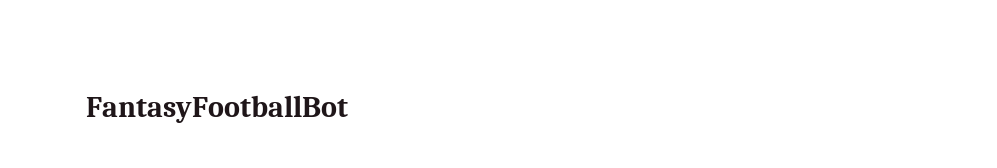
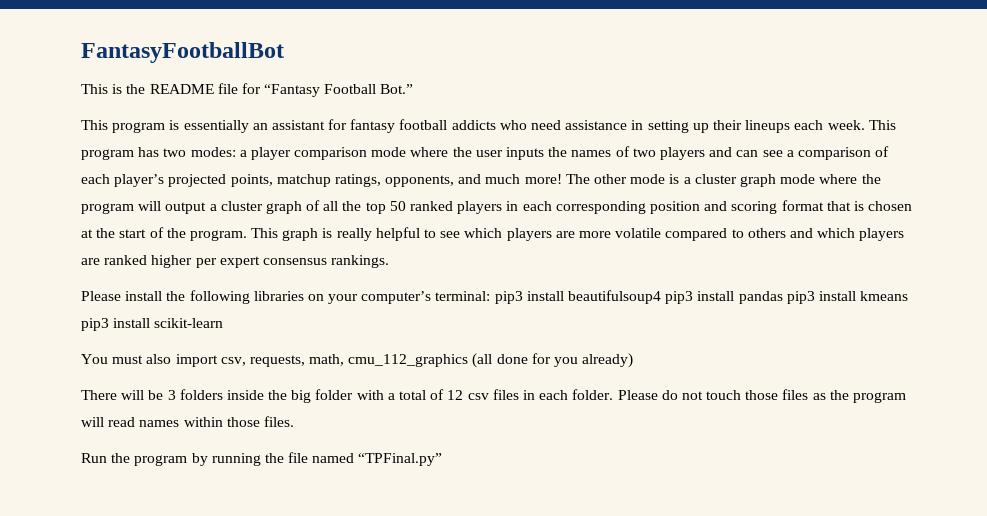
(348, 109) none -> [81,83,414,97] [81,119,896,133] [81,146,890,160] [81,174,881,187] [81,200,913,214] [81,227,905,241] [81,255,390,268] [81,290,909,304] [81,318,224,331] [81,353,634,368] [81,389,906,403] [81,416,294,427] [81,452,443,466] // This is the README file for “Fantasy Football Bot.” // This program is essentially an assistant for fantasy football addicts who need assistance in setting up their lineups each week. This program has two modes: a player comparison mode where the user inputs the names of two players and can see a comparison of each player’s projected points, matchup ratings, opponents, and much more! The other mode is a cluster graph mode where the program will output a cluster graph of all the top 50 ranked players in each corresponding position and scoring format that is chosen at the start of the program. This graph is really helpful to see which players are more volatile compared to others and which players are ranked higher per expert consensus rankings. // Please install the following libraries on your computer’s terminal: pip3 install beautifulsoup4 pip3 install pandas pip3 install kmeans pip3 install scikit-learn // You must also import csv, requests, math, cmu_112_graphics (all done for you already) // There will be 3 folders inside the big folder with a total of 12 csv files in each folder. Please do not touch those files as the program will read names within those files. // Run the program by running the file named “TPFinal.py”

